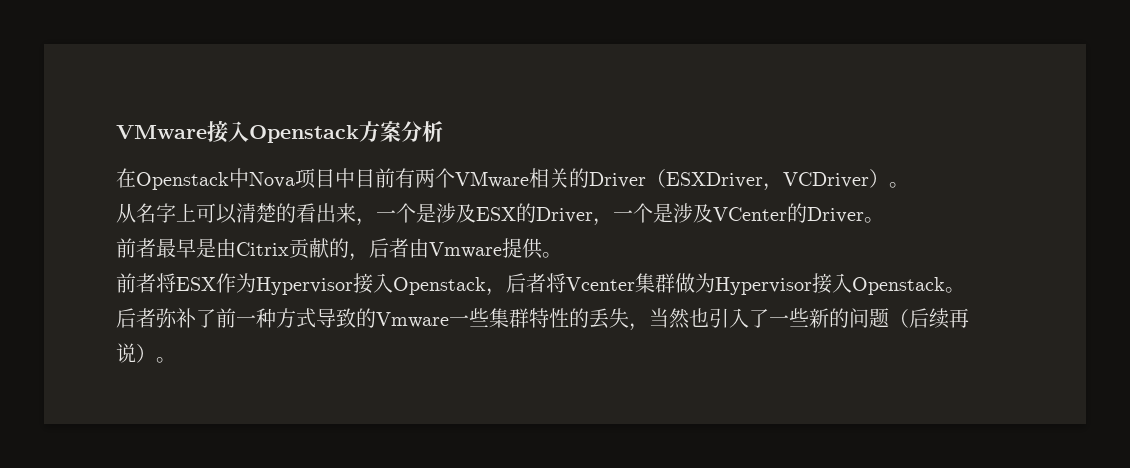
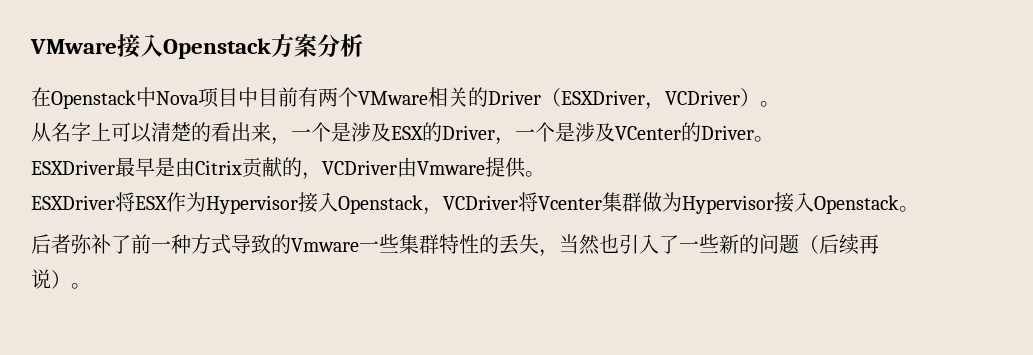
[116,238,156,258] 前者 -> [31,160,115,175] ESXDriver
[369,238,409,258] 后者 -> [322,160,397,175] VCDriver
[116,273,156,293] 前者 -> [31,195,115,210] ESXDriver
[506,273,546,293] 后者 -> [443,195,518,210] VCDriver

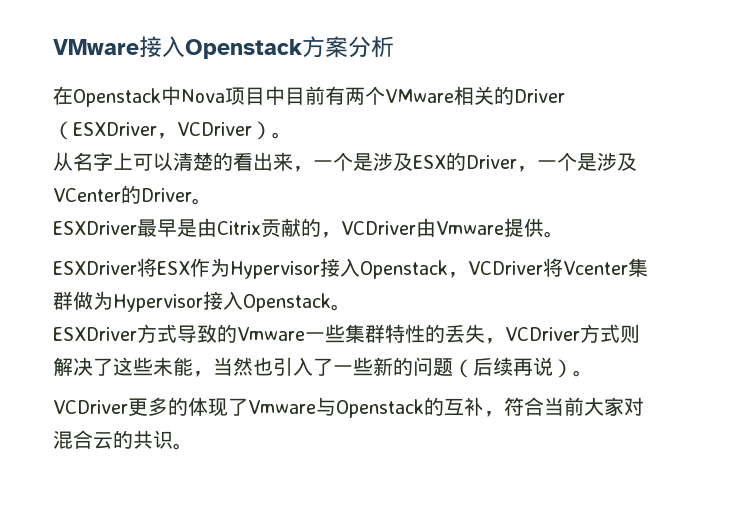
[31,234,191,254] 后者弥补了前一种 -> [53,327,137,341] ESXDriver
(559, 253) none -> [505,324,640,343] [53,357,213,377] VCDriver方式则解决了这些未能，
(91, 286) none -> [53,397,644,418] [53,430,193,450] // VCDriver更多的体现了Vmware与Openstack的互补，符合当前大家对混合云的共识。

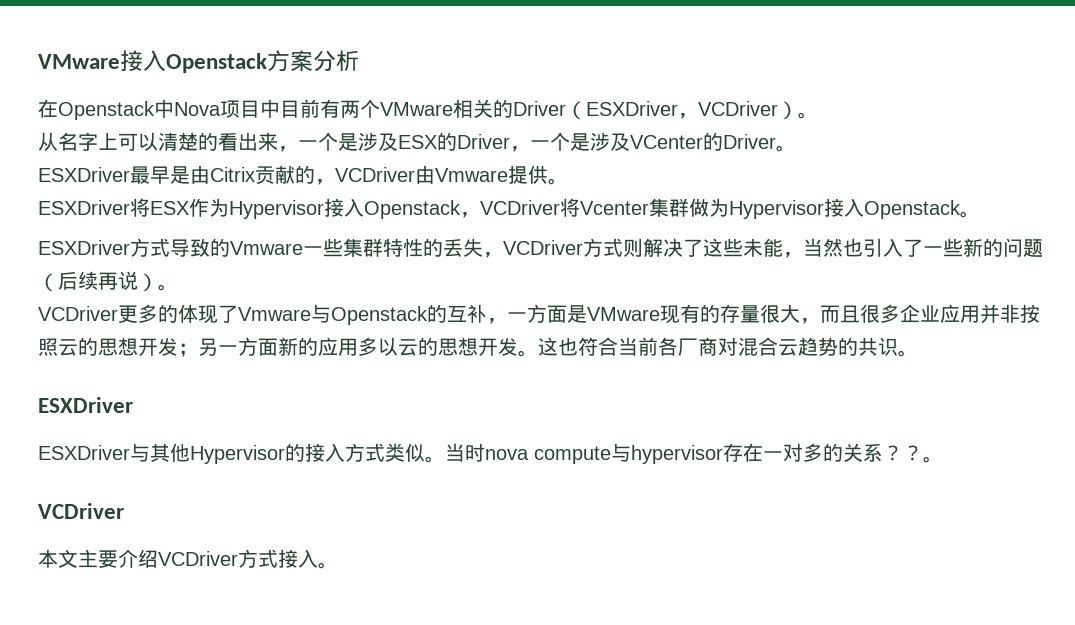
(504, 414) none -> [507,304,1040,324] [38,337,578,357] 一方面是VMware现有的存量很大，而且很多企业应用并非按照云的思想开发；另一方面新的应用多以云的思想开发。这也
[584,397,624,416] 大家 -> [658,337,718,356] 各厂商
(113, 440) none -> [798,337,838,356] 趋势
(193, 446) none -> [38,397,133,413] [38,443,943,464] [38,503,124,519] [38,549,338,569] // ESXDriver // ESXDriver与其他Hypervisor的接入方式类似。当时nova compute与hypervisor存在一对多的关系？？。 // VCDriver // 本文主要介绍VCDriver方式接入。

